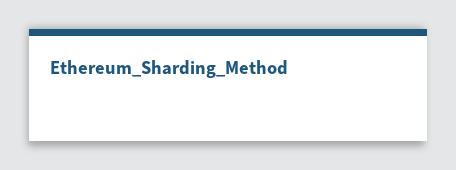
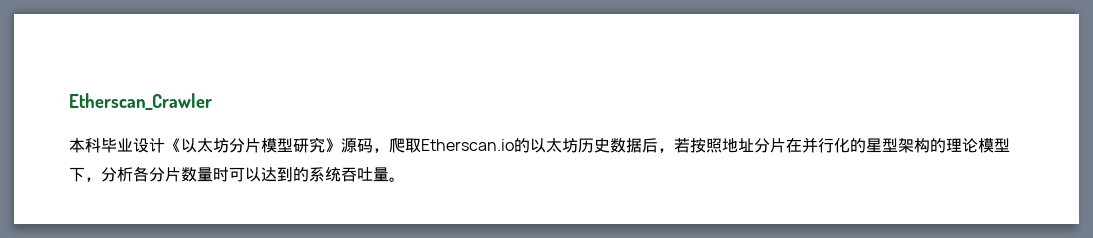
[50,60,288,78] Ethereum_Sharding_Method -> [69,93,212,110] [69,137,1010,153] [69,166,405,182] Etherscan_Crawler // 本科毕业设计《以太坊分片模型研究》源码，爬取Etherscan.io的以太坊历史数据后，若按照地址分片在并行化的星型架构的理论模型下，分析各分片数量时可以达到的系统吞吐量。

